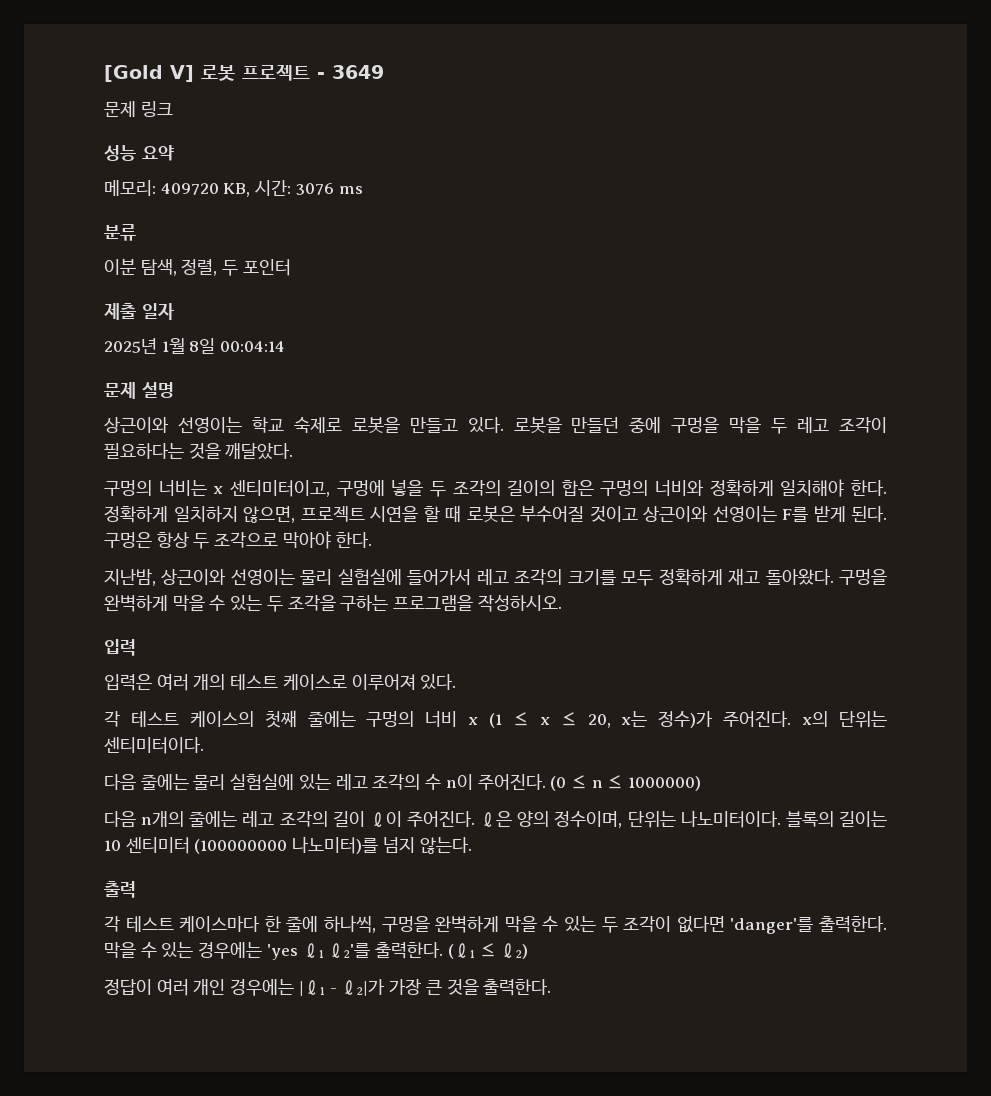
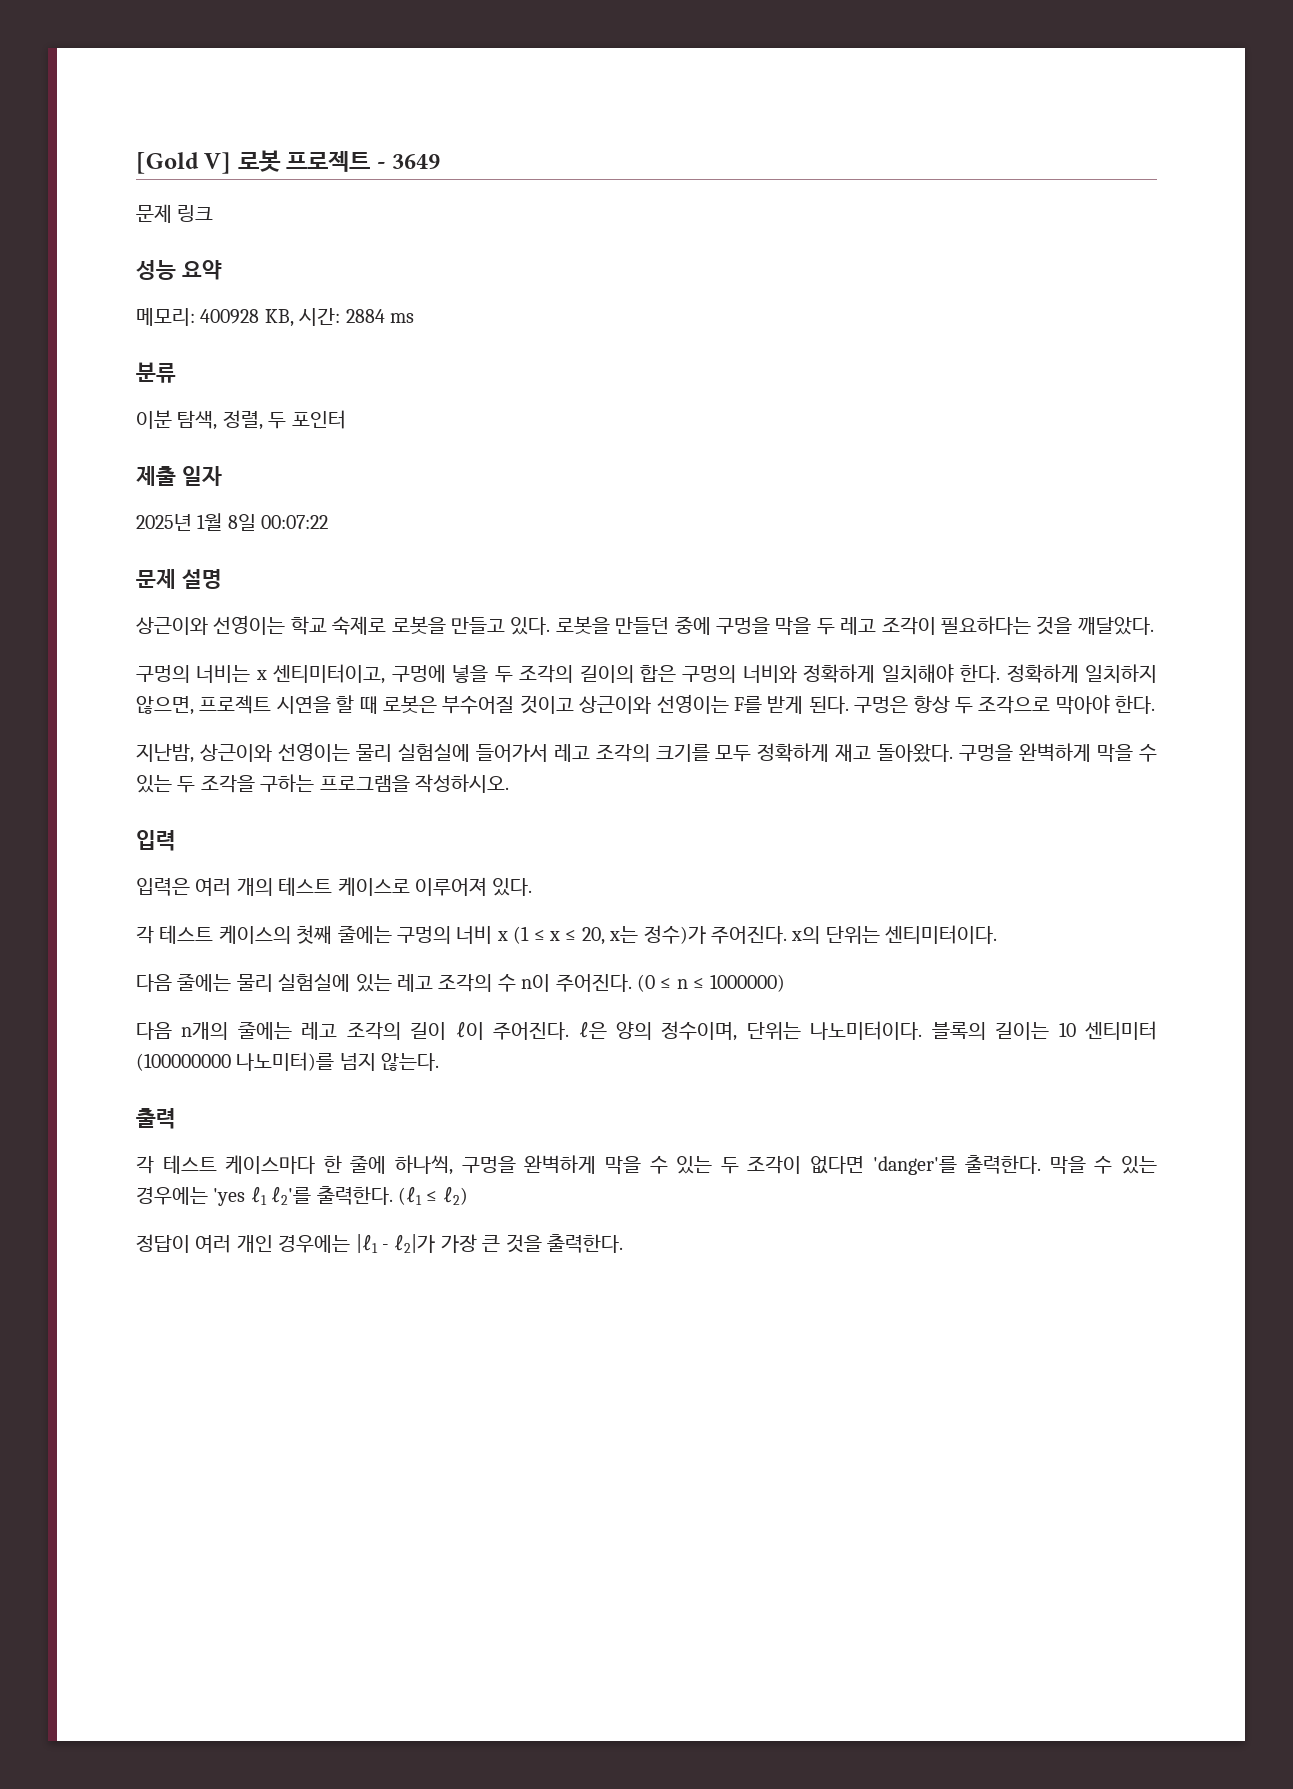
[160,183,219,195] 409720 -> [200,309,260,324] 400928
[295,183,334,195] 3076 -> [345,309,385,323] 2884
[220,341,286,352] 00:04:14 -> [261,515,329,529] 00:07:22

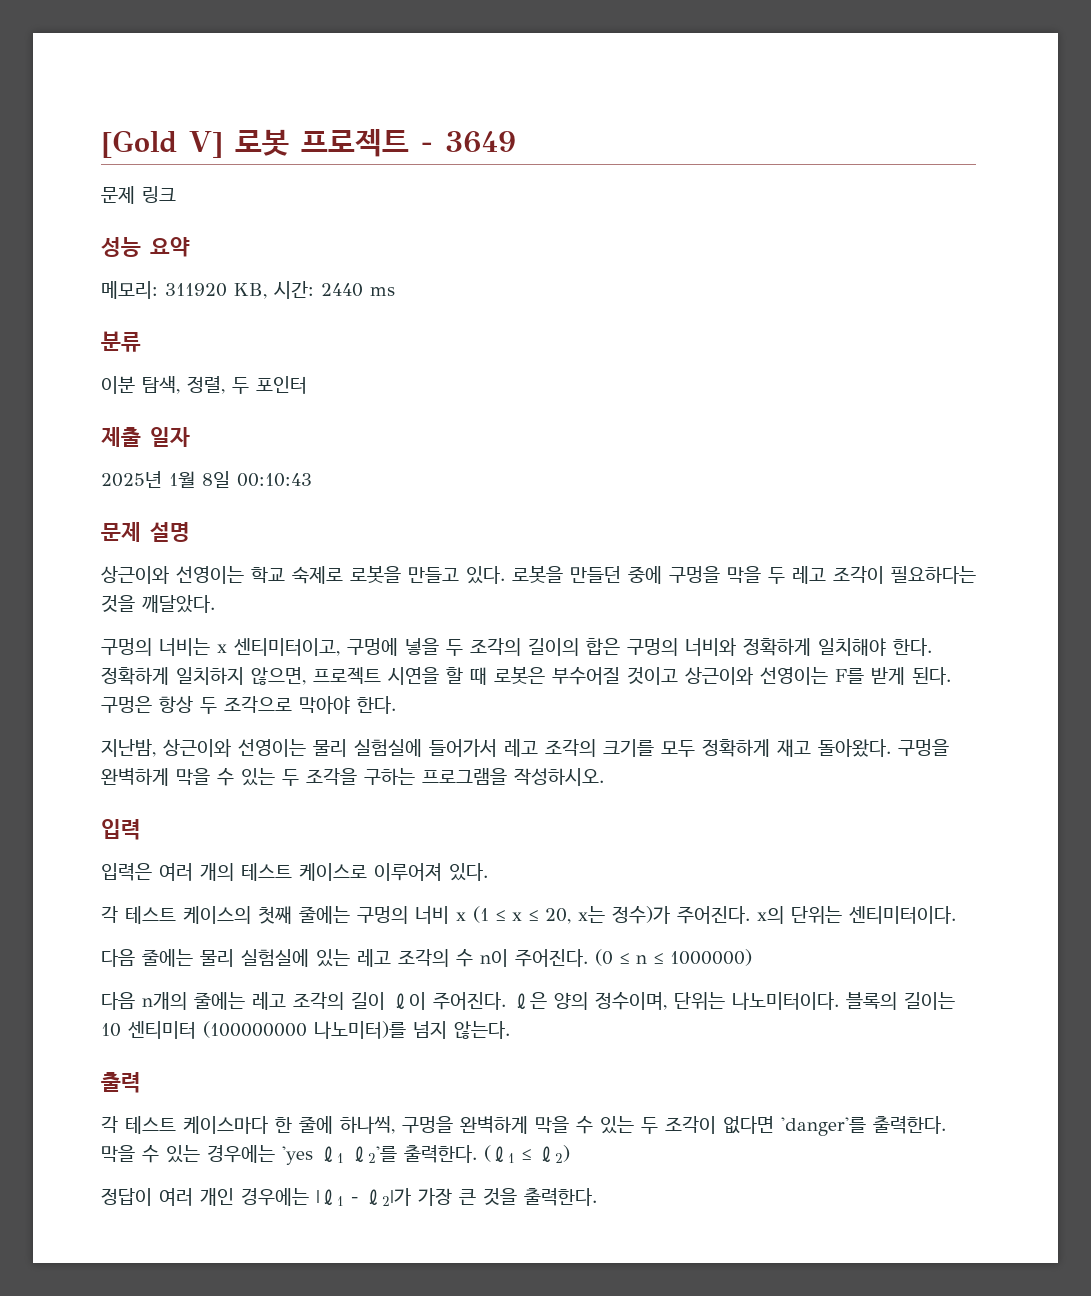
[200,309,260,324] 400928 -> [165,283,227,297] 311920
[345,309,385,323] 2884 -> [321,283,363,297] 2440
[261,515,329,529] 00:07:22 -> [237,473,312,487] 00:10:43

